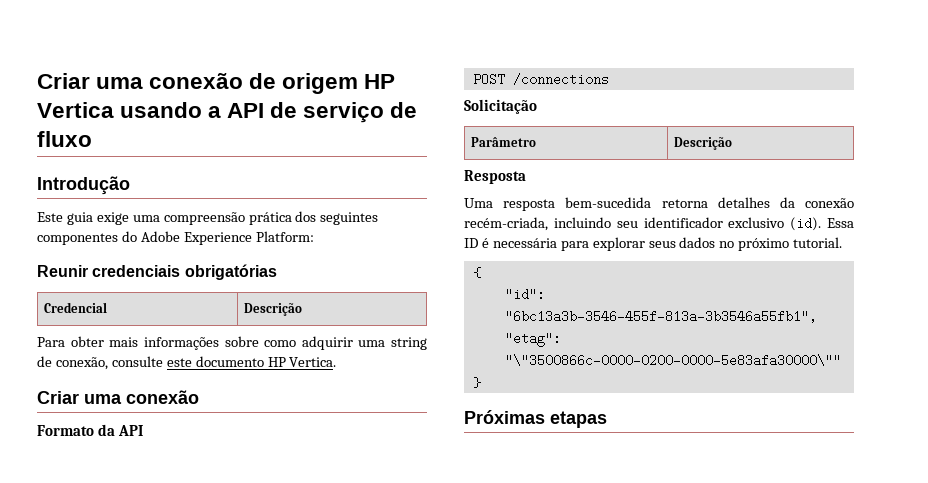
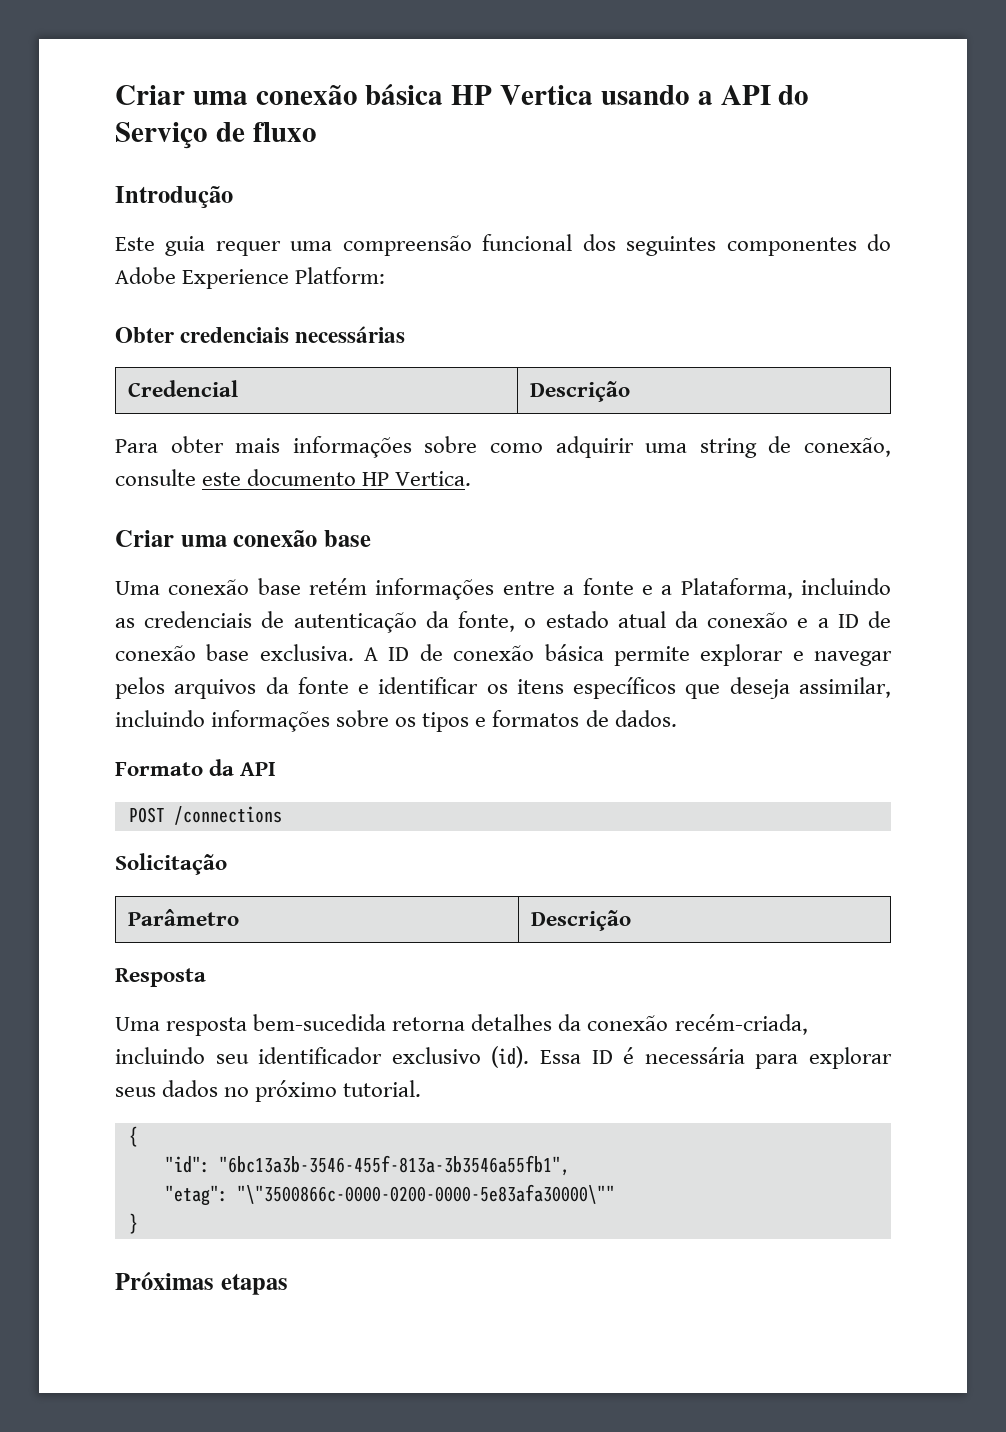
[37,73,359,94] Criar uma conexão de origem -> [115,84,444,105] Criar uma conexão básica
[270,102,385,123] de serviço -> [778,85,810,105] [115,122,208,149] do Serviço
[96,212,129,225] exige -> [215,241,281,256] requer
[248,212,292,225] prática -> [482,234,573,251] funcional
[37,264,277,280] Reunir credenciais obrigatórias -> [115,326,406,343] Obter credenciais necessárias
(199, 397) none -> [323,530,371,547] [115,578,892,600] [115,611,891,633] [115,644,893,666] [115,677,891,699] [115,710,677,732] base // Uma conexão base retém informações entre a fonte e a Plataforma, incluindo as credenciais de autenticação da fonte, o estado atual da conexão e a ID de conexão base exclusiva. A ID de conexão básica permite explorar e navegar pelos arquivos da fonte e identificar os itens específicos que deseja assimilar, incluindo informações sobre os tipos e formatos de dados.

